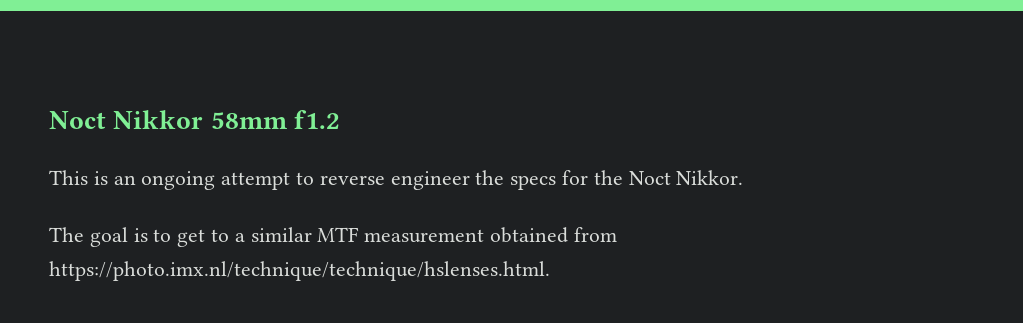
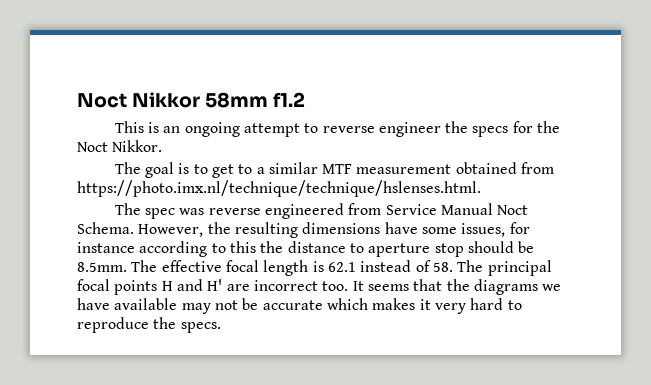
(550, 271) none -> [114,203,529,219] [77,222,530,238] [77,241,535,257] [77,260,552,276] [77,279,562,295] [77,298,522,314] [77,317,221,333] // The spec was reverse engineered from Service Manual Noct Schema. However, the resulting dimensions have some issues, for instance according to this the distance to aperture stop should be 8.5mm. The effective focal length is 62.1 instead of 58. The principal focal points H and H' are incorrect too. It seems that the diagrams we have available may not be accurate which makes it very hard to reproduce the specs.

